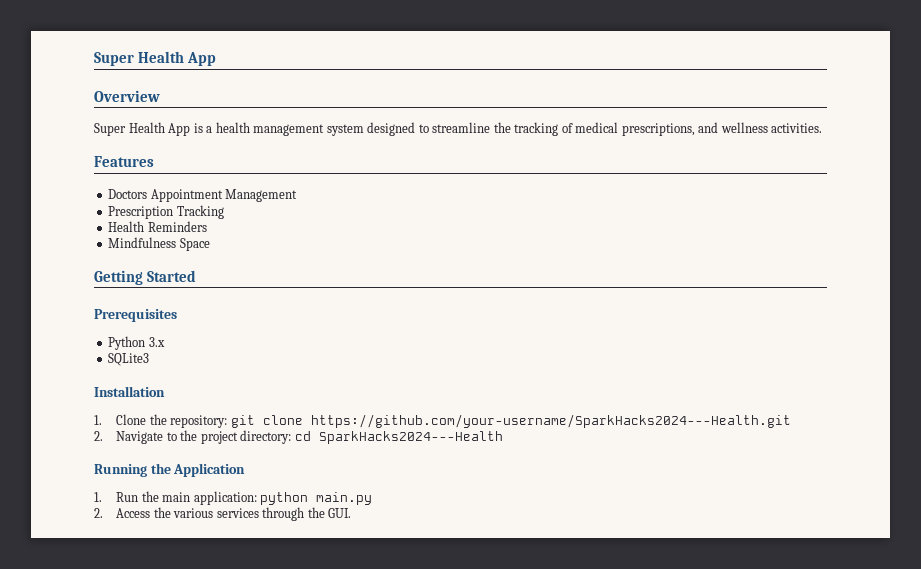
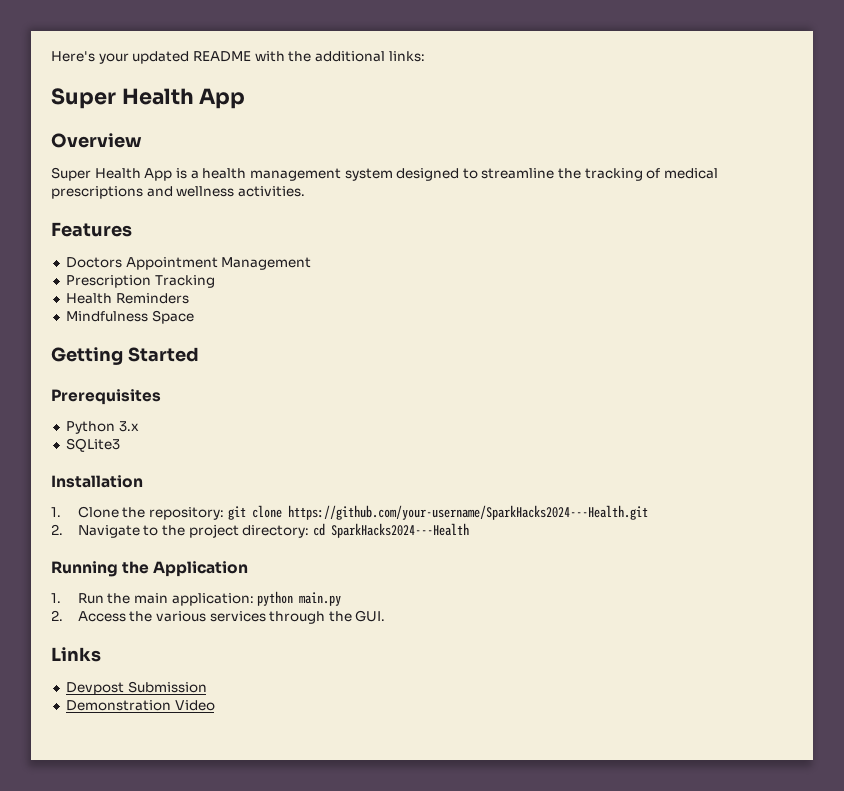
(94, 59) none -> [51,51,425,64] Here's your updated README with the additional links: //
[621,123,695,136] prescriptions, -> [51,186,143,199] prescriptions
(352, 513) none -> [51,647,101,662] [65,681,207,695] [65,700,215,711] // Links // Devpost Submission // Demonstration Video

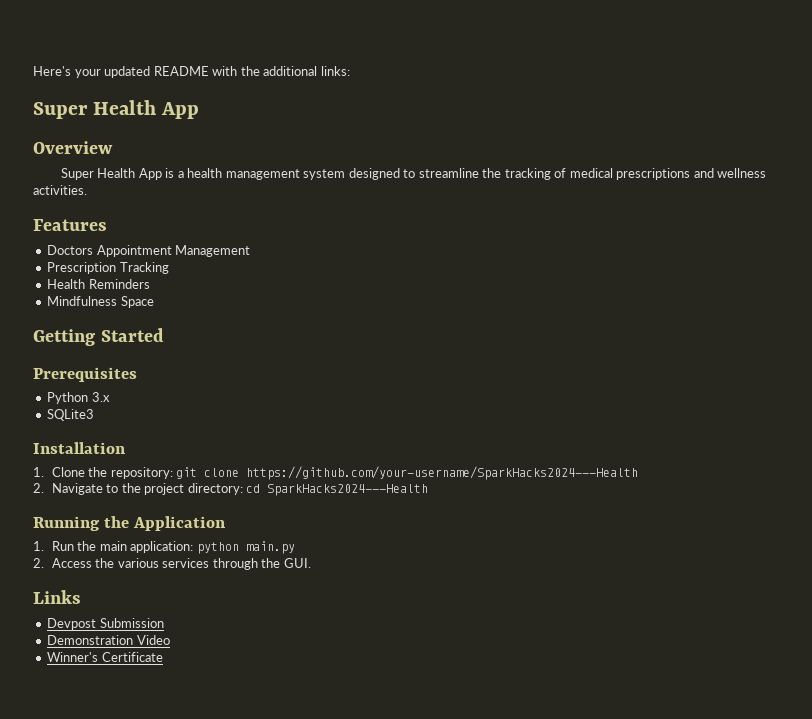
[287,505,648,520] https://github.com/your-username/SparkHacks2024---Health.git -> [246,466,639,480] https://github.com/your-username/SparkHacks2024---Health
(215, 705) none -> [47,652,163,662] // Winner's Certificate

